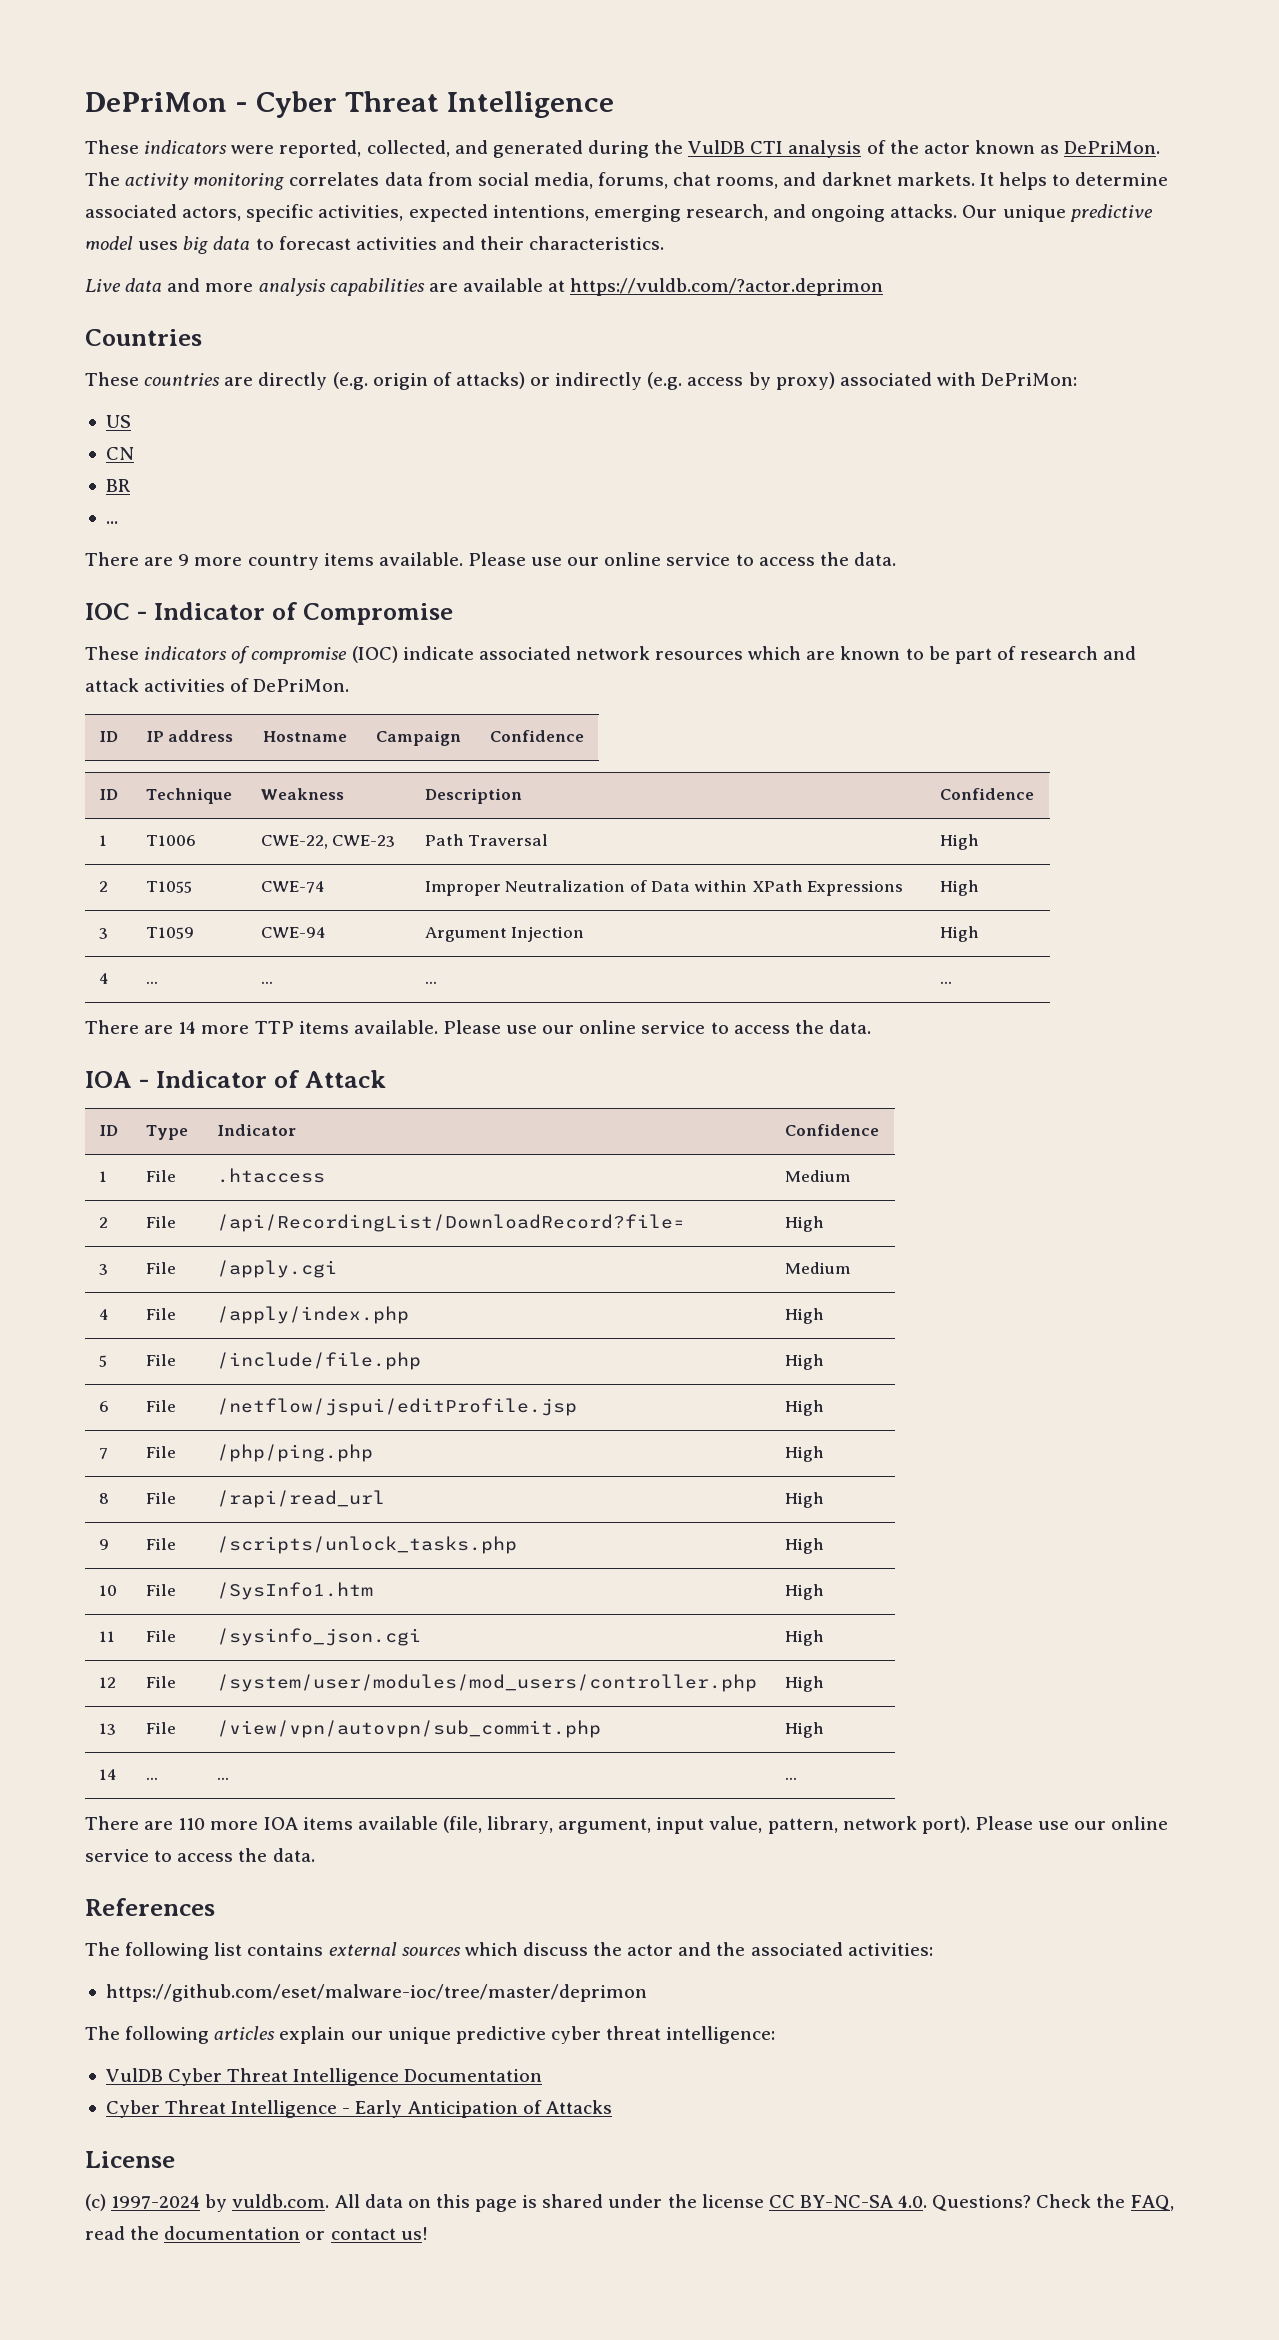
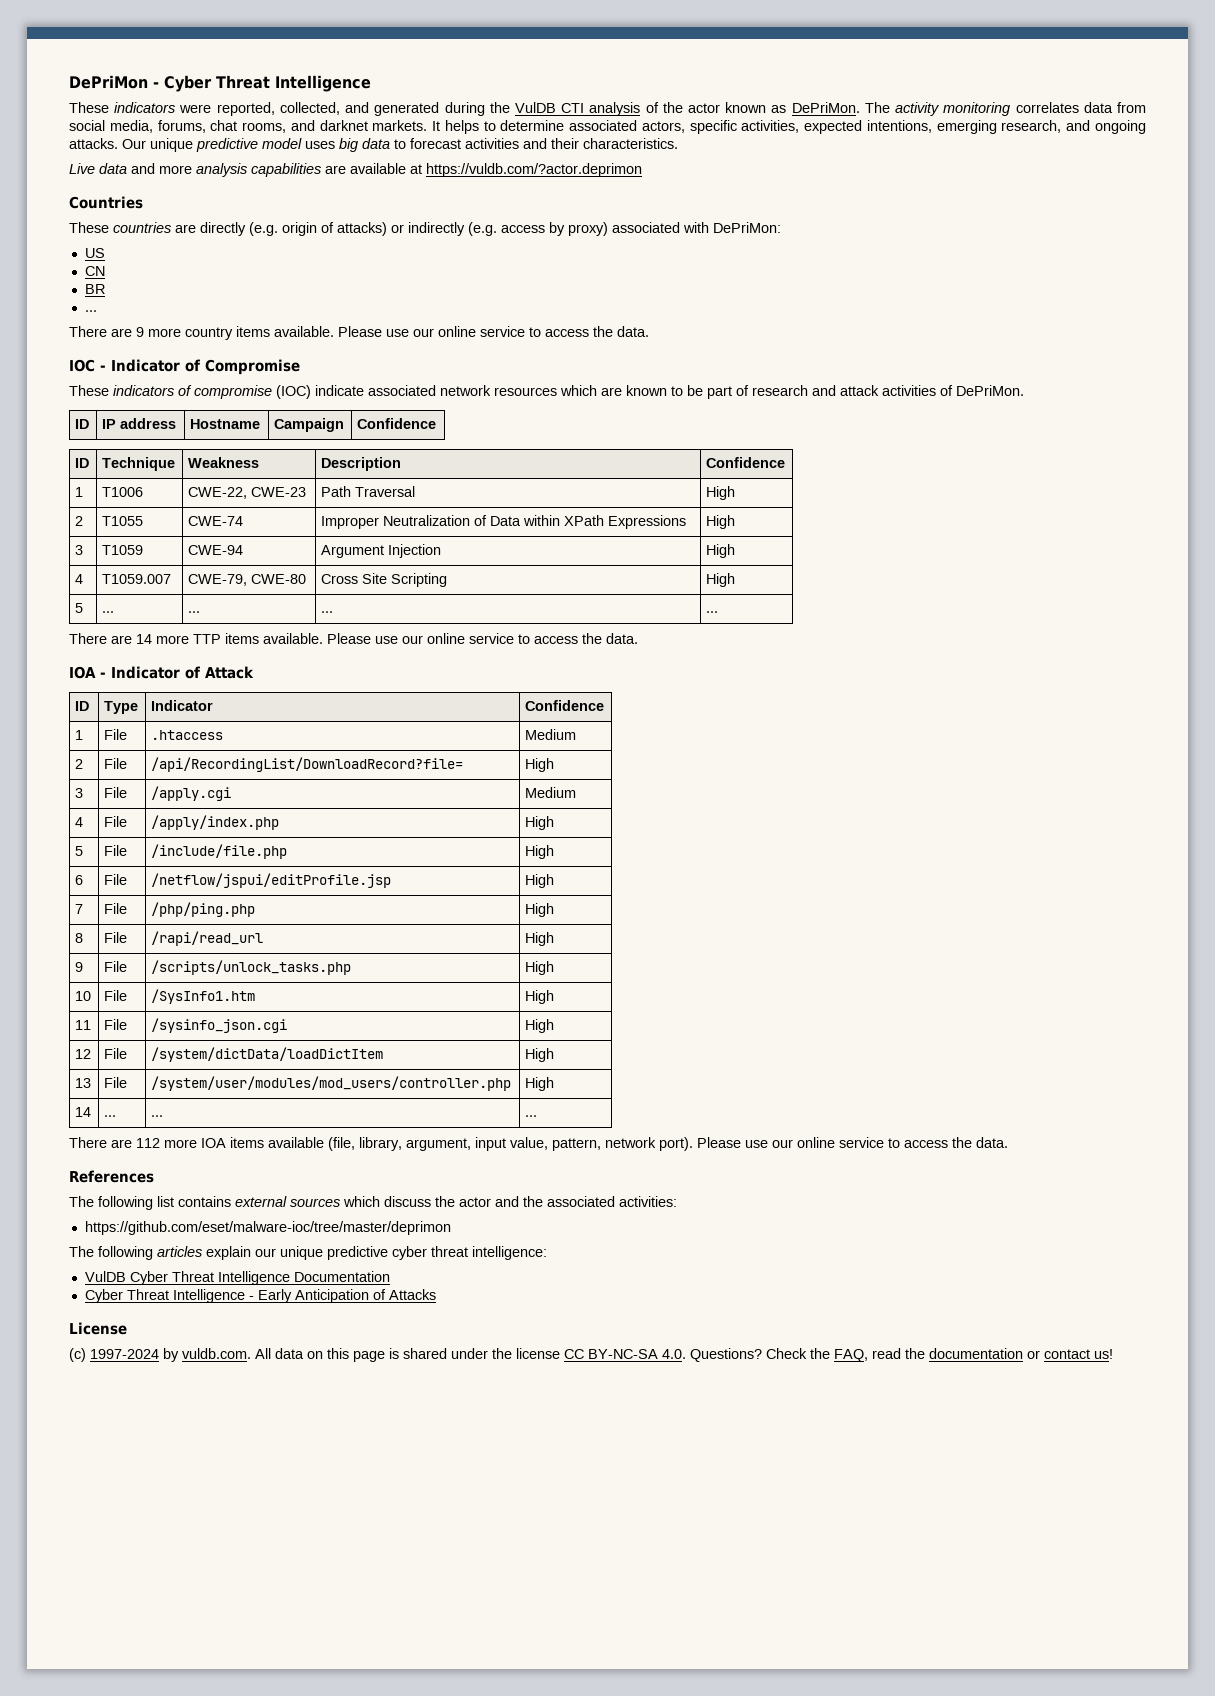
(109, 978) none -> [102,574,172,584] [188,574,307,586] [321,573,448,587] [706,573,736,587] [75,603,84,613] | T1059.007 | CWE-79, CWE-80 | Cross Site Scripting | High // 5
[216,1674,757,1692] /system/user/modules/mod_users/controller.php -> [151,1047,384,1062] /system/dictData/loadDictItem
[216,1720,601,1738] /view/vpn/autovpn/sub_commit.php -> [151,1076,512,1091] /system/user/modules/mod_users/controller.php
[178,1818,206,1830] 110 -> [136,1138,160,1148] 112

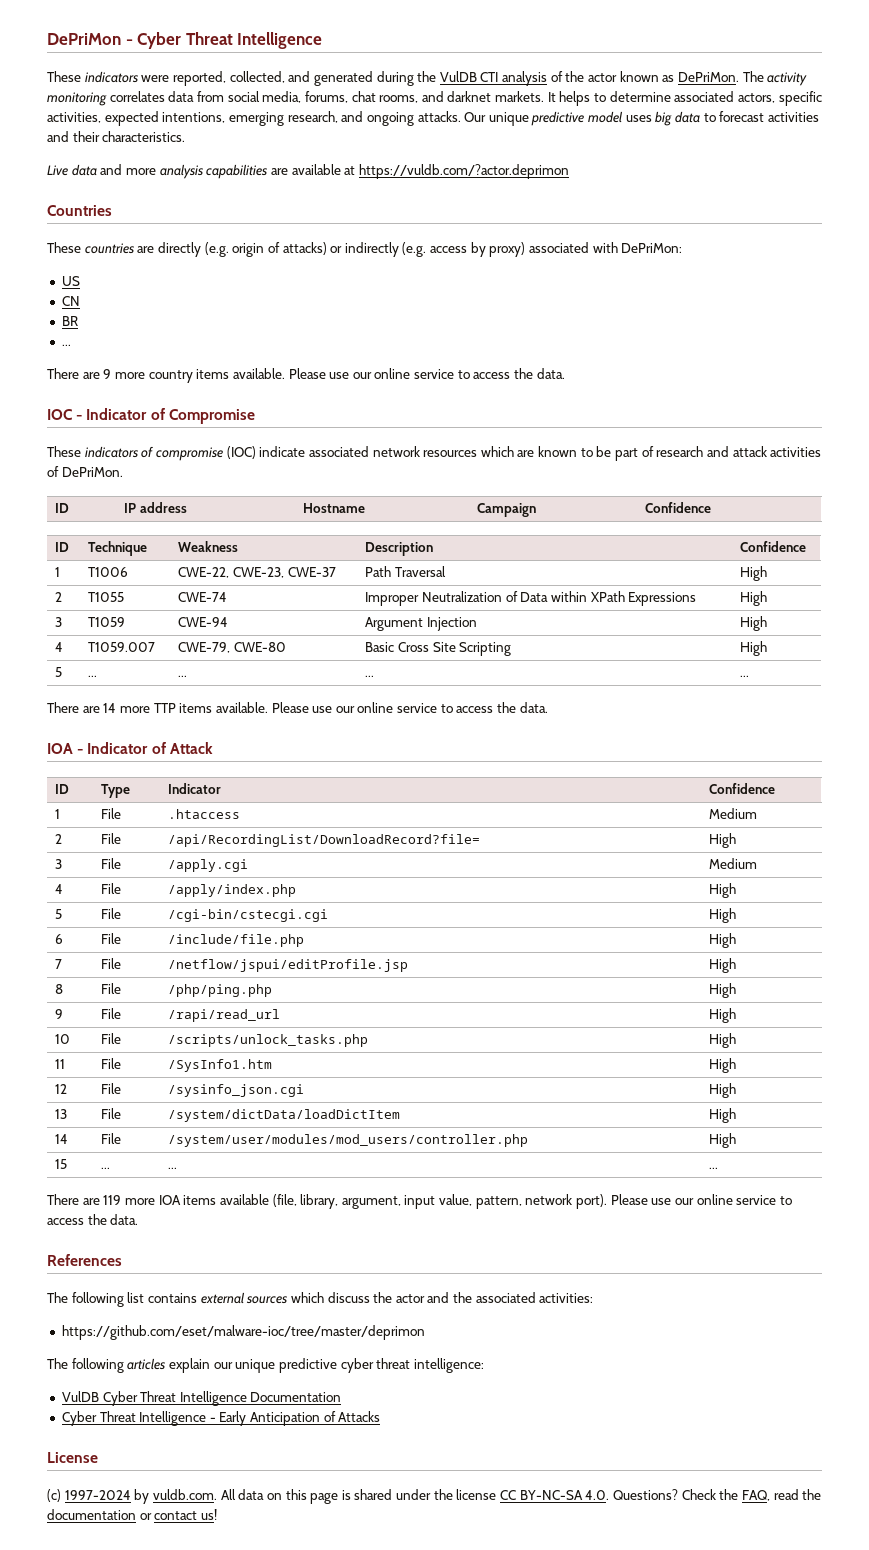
[251,487,307,497] CWE-23 -> [233,567,336,578] CWE-23, CWE-37
(307, 579) none -> [365,642,395,652] Basic
[151,844,288,859] /include/file.php -> [168,909,329,922] /cgi-bin/cstecgi.cgi
[151,873,392,888] /netflow/jspui/editProfile.jsp -> [168,934,305,947] /include/file.php
[151,902,256,917] /php/ping.php -> [168,959,409,972] /netflow/jspui/editProfile.jsp
[151,931,264,946] /rapi/read_url -> [168,984,273,997] /php/ping.php
[151,960,352,975] /scripts/unlock_tasks.php -> [168,1009,281,1022] /rapi/read_url
[151,989,256,1004] /SysInfo1.htm -> [168,1034,369,1047] /scripts/unlock_tasks.php
[151,1018,288,1033] /sysinfo_json.cgi -> [168,1059,273,1072] /SysInfo1.htm
[151,1047,384,1062] /system/dictData/loadDictItem -> [168,1084,305,1097] /sysinfo_json.cgi
(128, 1082) none -> [168,1109,401,1122] [709,1108,737,1123] [55,1134,69,1144] [101,1133,122,1144] | /system/dictData/loadDictItem | High // 14 | File
[75,1107,92,1117] [104,1115,117,1117] [151,1115,164,1117] [525,1115,538,1117] [69,1137,160,1148] 14 | ... | ... | ... // There are 112 -> [55,1159,68,1169] [101,1167,111,1169] [168,1167,178,1169] [709,1167,719,1169] [47,1194,122,1205] 15 | ... | ... | ... // There are 119

